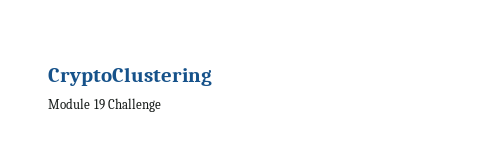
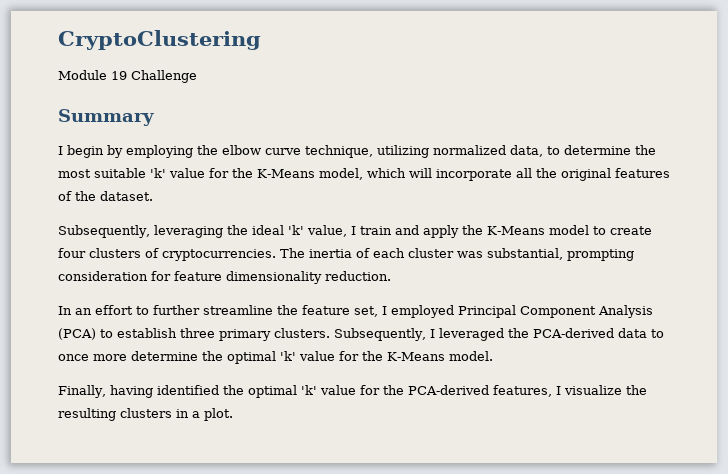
(162, 105) none -> [58,109,154,126] [58,145,656,158] [58,168,670,181] [58,191,153,201] [58,225,652,238] [58,248,634,261] [58,271,391,284] [58,305,653,318] [58,328,664,341] [58,351,493,364] [58,385,647,398] [58,408,233,421] // Summary // I begin by employing the elbow curve technique, utilizing normalized data, to determine the most suitable 'k' value for the K-Means model, which will incorporate all the original features of the dataset. // Subsequently, leveraging the ideal 'k' value, I train and apply the K-Means model to create four clusters of cryptocurrencies. The inertia of each cluster was substantial, prompting consideration for feature dimensionality reduction. // In an effort to further streamline the feature set, I employed Principal Component Analysis (PCA) to establish three primary clusters. Subsequently, I leveraged the PCA-derived data to once more determine the optimal 'k' value for the K-Means model. // Finally, having identified the optimal 'k' value for the PCA-derived features, I visualize the resulting clusters in a plot.

